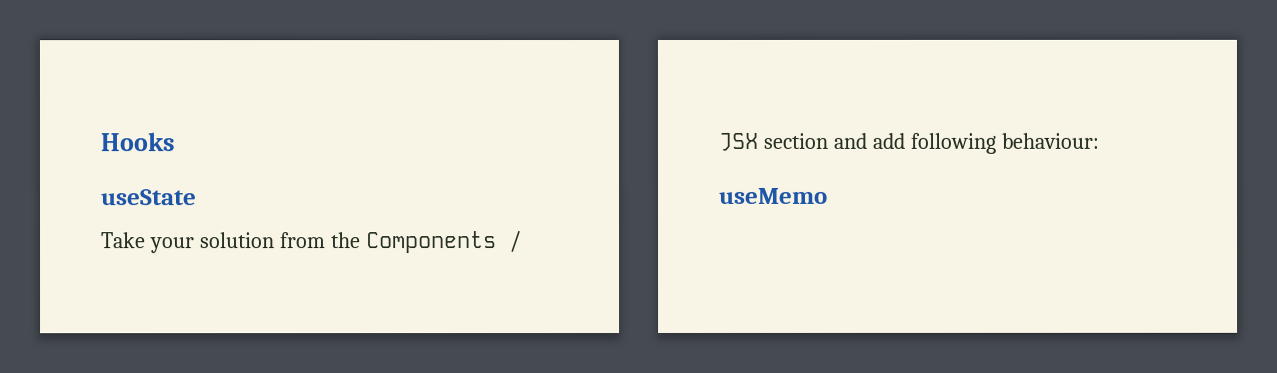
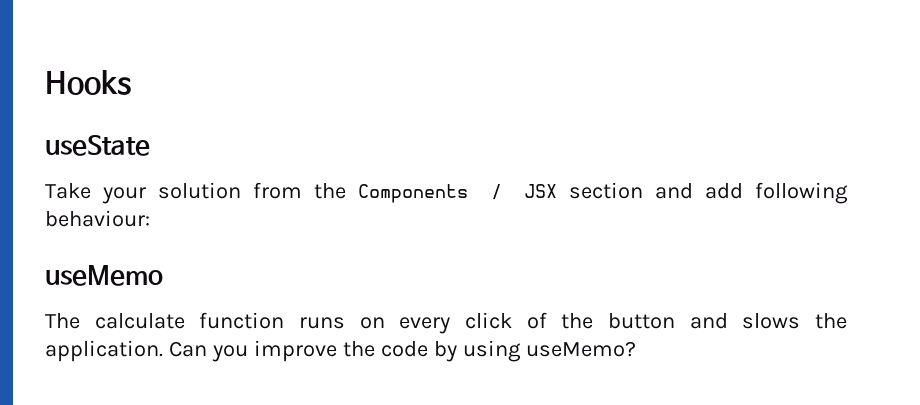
(828, 195) none -> [45,312,847,334] [45,340,636,362] // The calculate function runs on every click of the button and slows the application. Can you improve the code by using useMemo?

